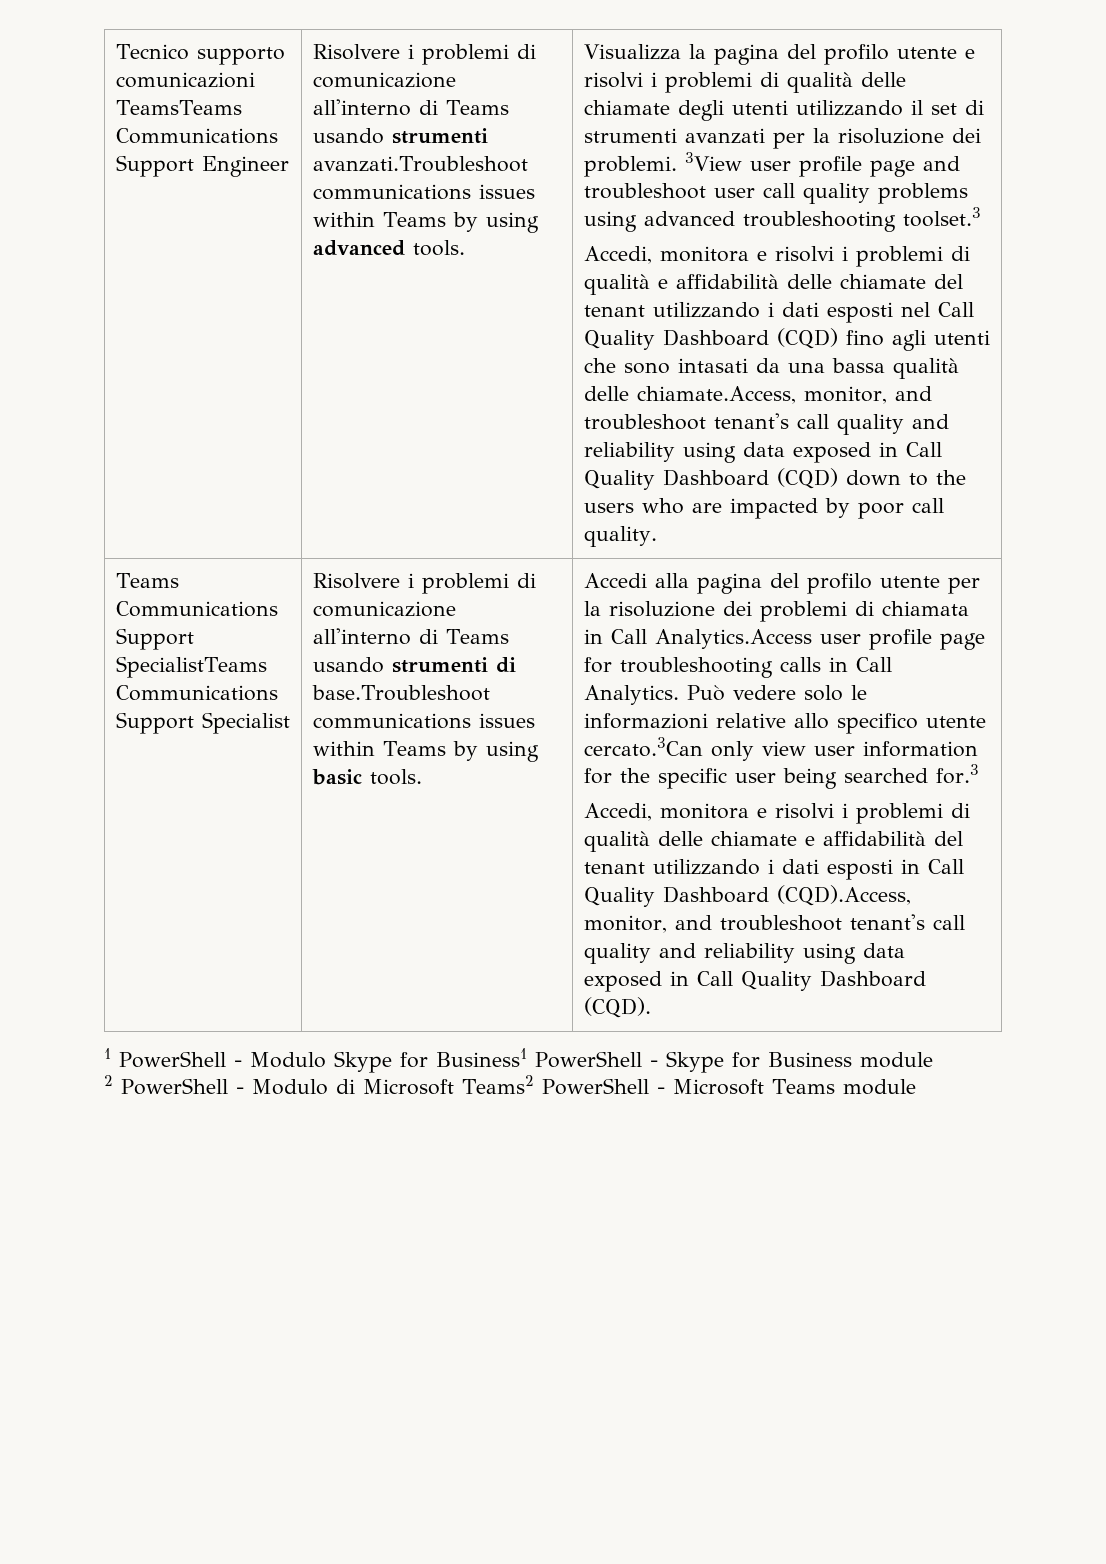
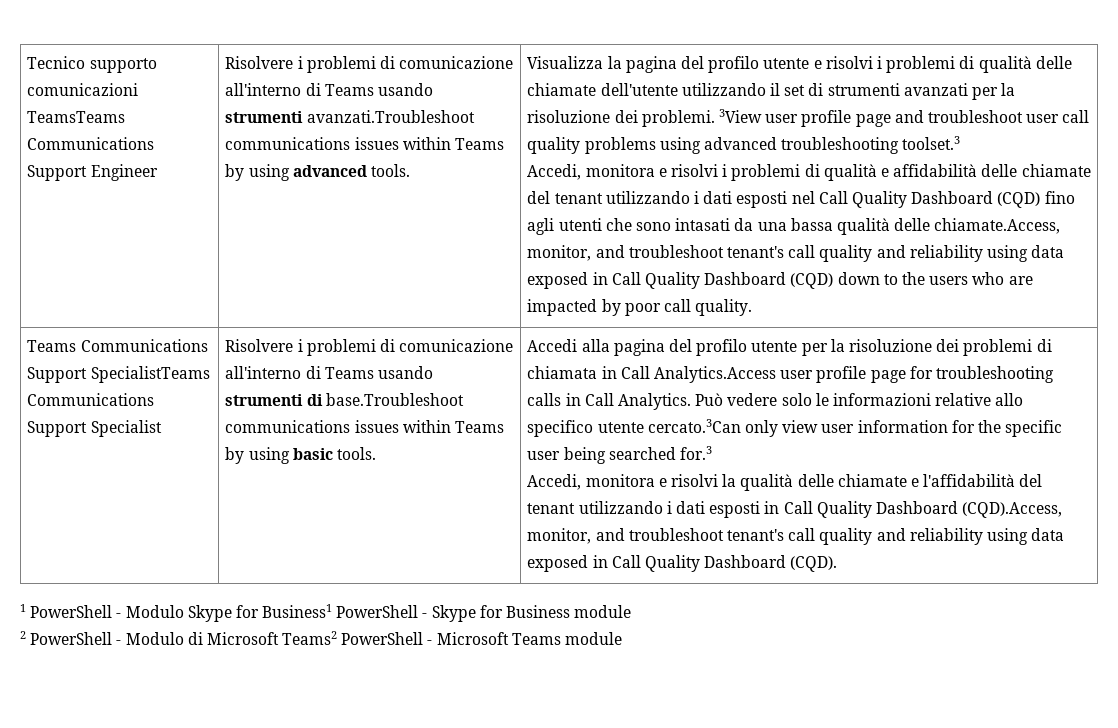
[677,100,788,121] degli utenti -> [600,83,678,96] dell'utente
[841,803,970,824] i problemi di -> [722,474,737,487] la
[822,831,926,846] affidabilità -> [923,474,1016,487] l'affidabilità

